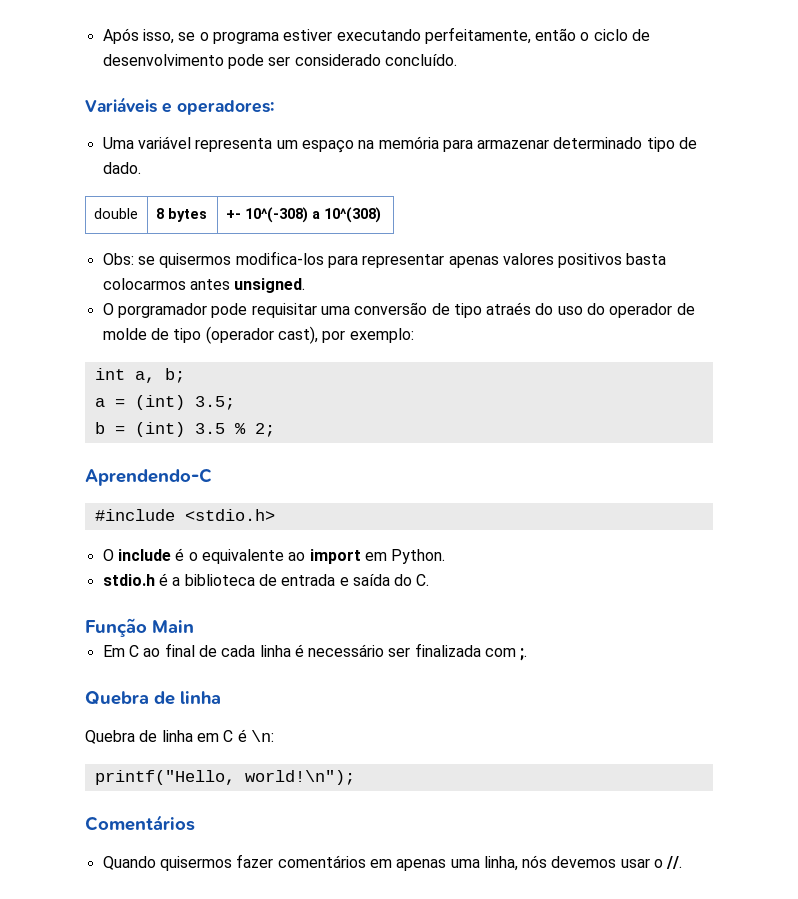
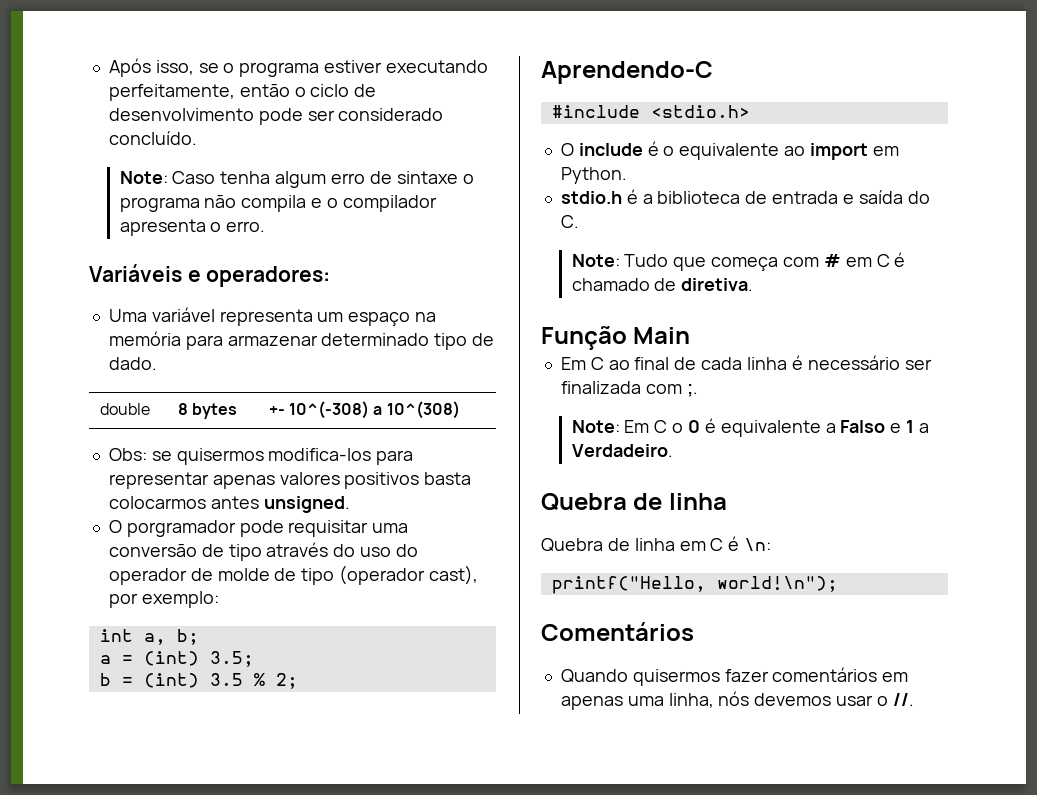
(457, 60) none -> [119,171,474,188] [119,195,437,212] [119,219,266,236] // Note: Caso tenha algum erro de sintaxe o programa não compila e o compilador apresenta o erro.
[486,302,532,315] atraés -> [266,542,329,557] através
(430, 580) none -> [571,252,906,271] [571,278,754,291] // Note: Tudo que começa com # em C é chamado de diretiva.
(528, 654) none -> [571,418,930,437] [571,444,673,457] // Note: Em C o 0 é equivalente a Falso e 1 a Verdadeiro.

